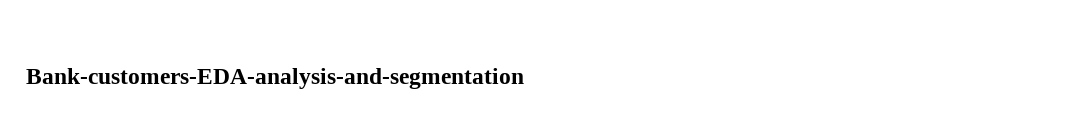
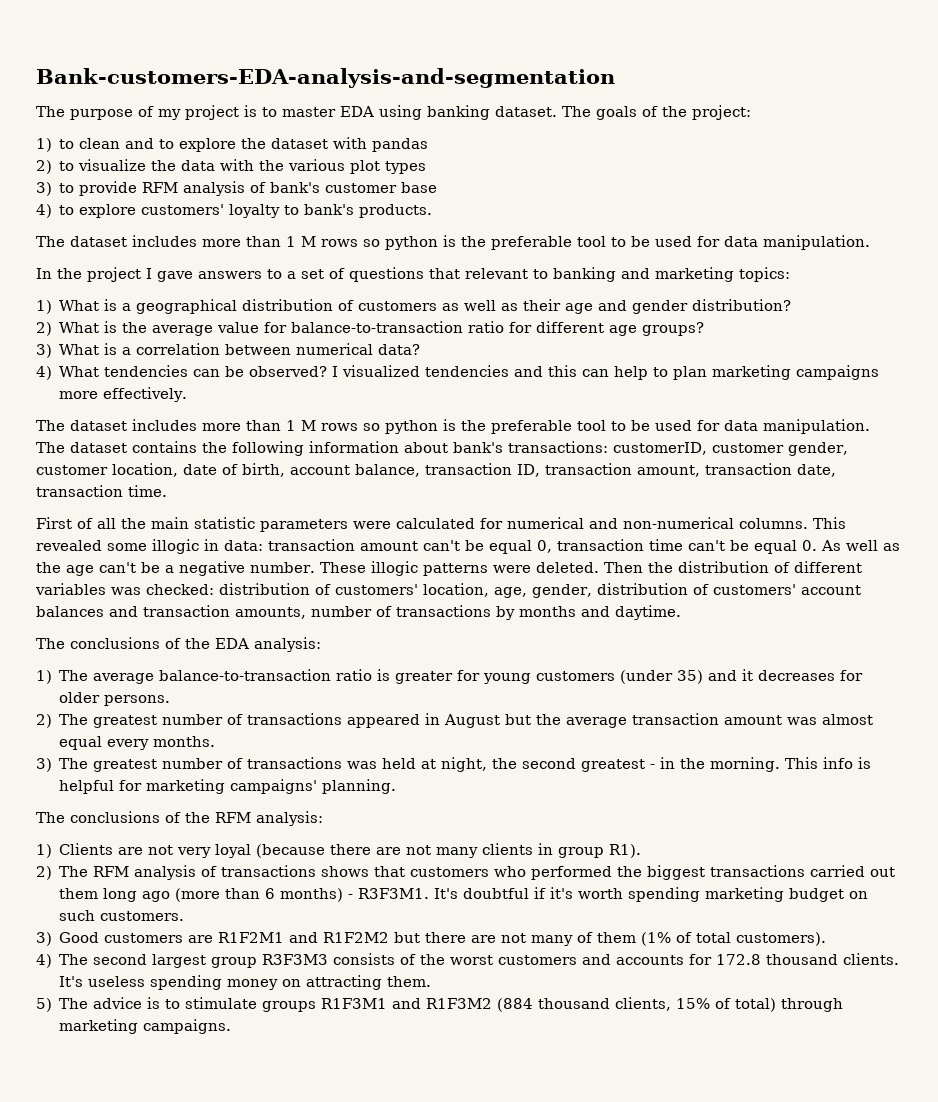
(524, 78) none -> [36,105,751,120] [36,137,429,152] [36,159,427,174] [36,181,438,196] [36,204,433,218] [36,235,870,250] [36,267,790,282] [36,299,792,314] [36,321,705,336] [36,343,421,358] [36,365,880,380] [59,387,188,402] [36,419,870,434] [36,441,848,456] [36,463,836,477] [36,485,167,497] [36,517,846,532] [36,539,900,554] [36,561,862,576] [35,583,861,598] [36,605,681,620] [36,637,321,652] [36,669,864,684] [59,692,171,706] [36,713,874,728] [59,736,216,750] [36,757,872,772] [59,779,397,794] [36,811,323,826] [36,843,642,858] [36,865,896,880] [59,887,869,902] [59,910,185,921] [36,932,827,946] [36,953,900,968] [59,975,432,990] [36,997,844,1012] [59,1019,232,1034] // The purpose of my project is to master EDA using banking dataset. The goals of the project: // 1) to clean and to explore the dataset with pandas // 2) to visualize the data with the various plot types // 3) to provide RFM analysis of bank's customer base // 4) to explore customers' loyalty to bank's products. // The dataset includes more than 1 M rows so python is the preferable tool to be used for data manipulation. // In the project I gave answers to a set of questions that relevant to banking and marketing topics: // 1) What is a geographical distribution of customers as well as their age and gender distribution? // 2) What is the average value for balance-to-transaction ratio for different age groups? // 3) What is a correlation between numerical data? // 4) What tendencies can be observed? I visualized tendencies and this can help to plan marketing campaigns more effectively. // The dataset includes more than 1 M rows so python is the preferable tool to be used for data manipulation. The dataset contains the following information about bank's transactions: customerID, customer gender, customer location, date of birth, account balance, transaction ID, transaction amount, transaction date, transaction time. // First of all the main statistic parameters were calculated for numerical and non-numerical columns. This revealed some illogic in data: transaction amount can't be equal 0, transaction time can't be equal 0. As well as the age can't be a negative number. These illogic patterns were deleted. Then the distribution of different variables was checked: distribution of customers' location, age, gender, distribution of customers' account balances and transaction amounts, number of transactions by months and daytime. // The conclusions of the EDA analysis: // 1) The average balance-to-transaction ratio is greater for young customers (under 35) and it decreases for older persons. // 2) The greatest number of transactions appeared in August but the average transaction amount was almost equal every months. // 3) The greatest number of transactions was held at night, the second greatest - in the morning. This info is helpful for marketing campaigns' planning. // The conclusions of the RFM analysis: // 1) Clients are not very loyal (because there are not many clients in group R1). // 2) The RFM analysis of transactions shows that customers who performed the biggest transactions carried out them long ago (more than 6 months) - R3F3M1. It's doubtful if it's worth spending marketing budget on such customers. // 3) Good customers are R1F2M1 and R1F2M2 but there are not many of them (1% of total customers). // 4) The second largest group R3F3M3 consists of the worst customers and accounts for 172.8 thousand clients. It's useless spending money on attracting them. // 5) The advice is to stimulate groups R1F3M1 and R1F3M2 (884 thousand clients, 15% of total) through marketing campaigns.

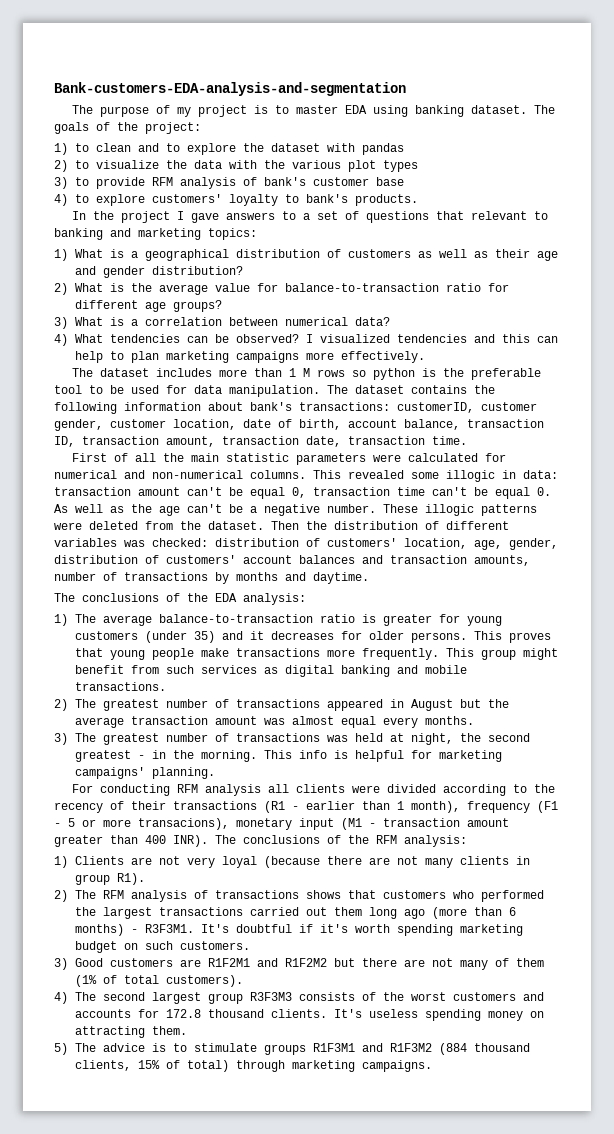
[36,235,870,250] // The dataset includes more than 1 M rows so python is the preferable tool to be used for data manipulation. -> (419, 200) none
[535,562,599,573] deleted. -> [89,521,264,530] deleted from the dataset.
(171, 700) none -> [474,631,552,643] [75,648,559,660] [75,665,468,677] [75,682,167,691] This proves that young people make transactions more frequently. This group might benefit from such services as digital banking and mobile transactions.
(397, 786) none -> [71,784,555,796] [54,801,558,813] [54,818,509,830] [54,835,208,847] For conducting RFM analysis all clients were divided according to the recency of their transactions (R1 - earlier than 1 month), frequency (F1 - 5 or more transacions), monetary input (M1 - transaction amount greater than 400 INR).
[647,865,706,880] biggest -> [103,907,153,919] largest

